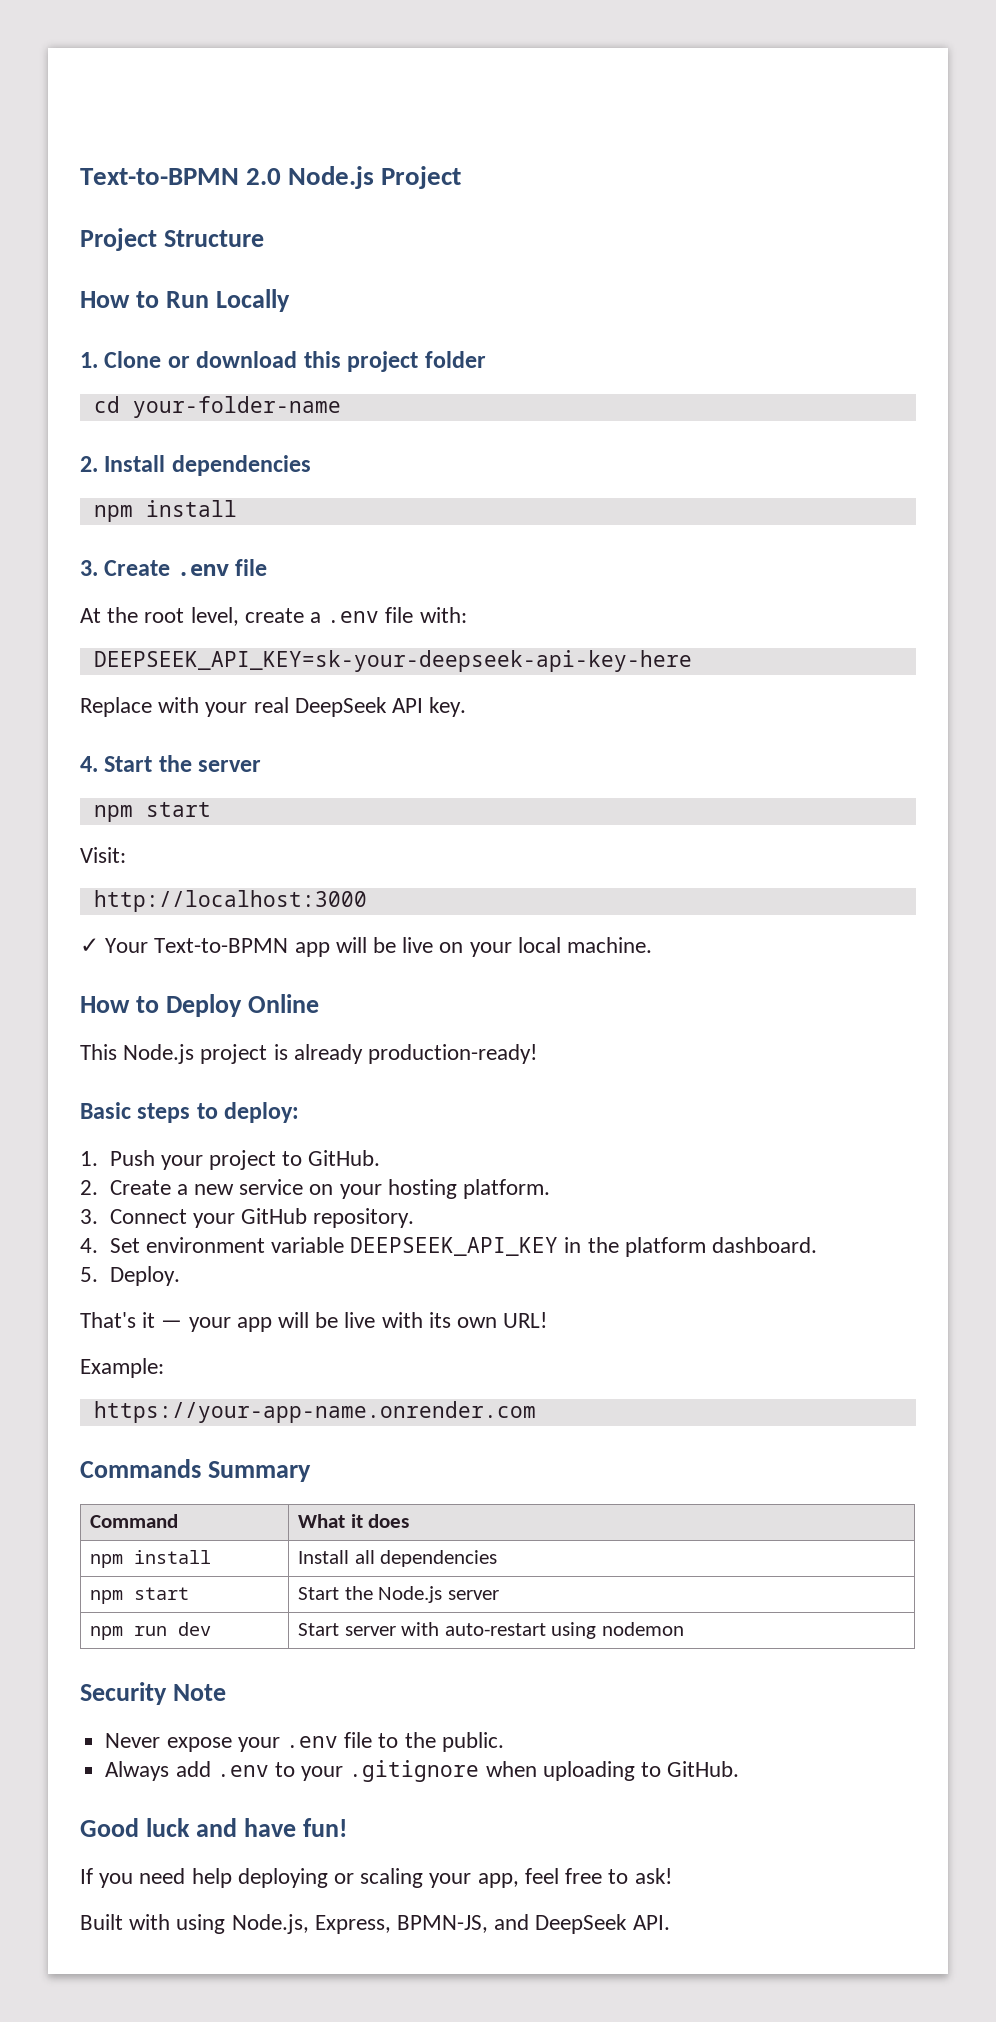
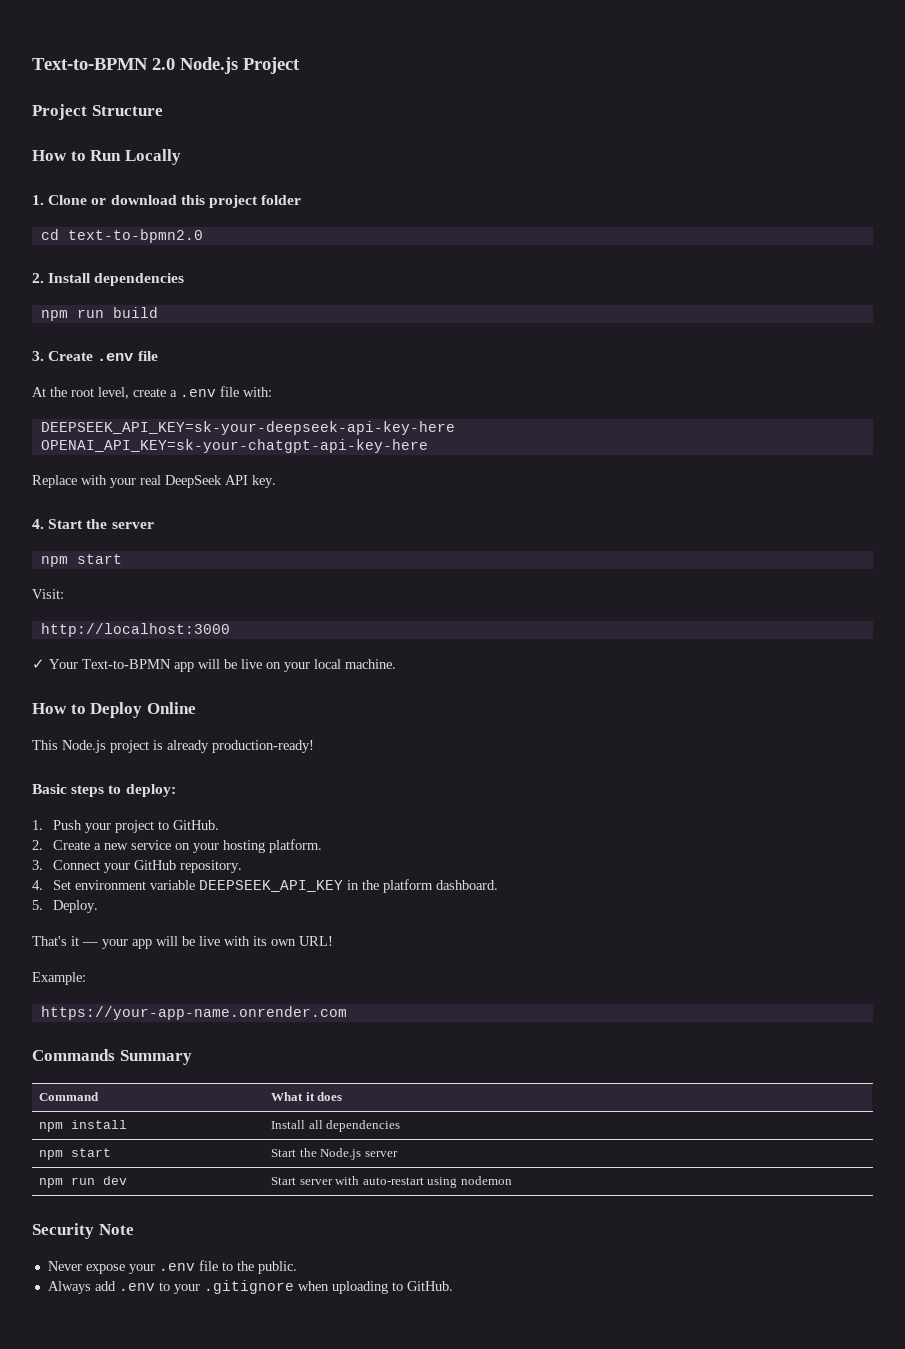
[132,396,341,418] your-folder-name -> [67,229,203,243] text-to-bpmn2.0
[145,500,237,517] install -> [76,307,158,318] run build
(692, 661) none -> [40,439,428,453] // OPENAI_API_KEY=sk-your-chatgpt-api-key-here
[80,1818,347,1837] [80,1868,672,1888] [80,1914,670,1934] // Good luck and have fun! // If you need help deploying or scaling your app, feel free to ask! // Built with using Node.js, Express, BPMN-JS, and DeepSeek API. -> (453, 1286) none

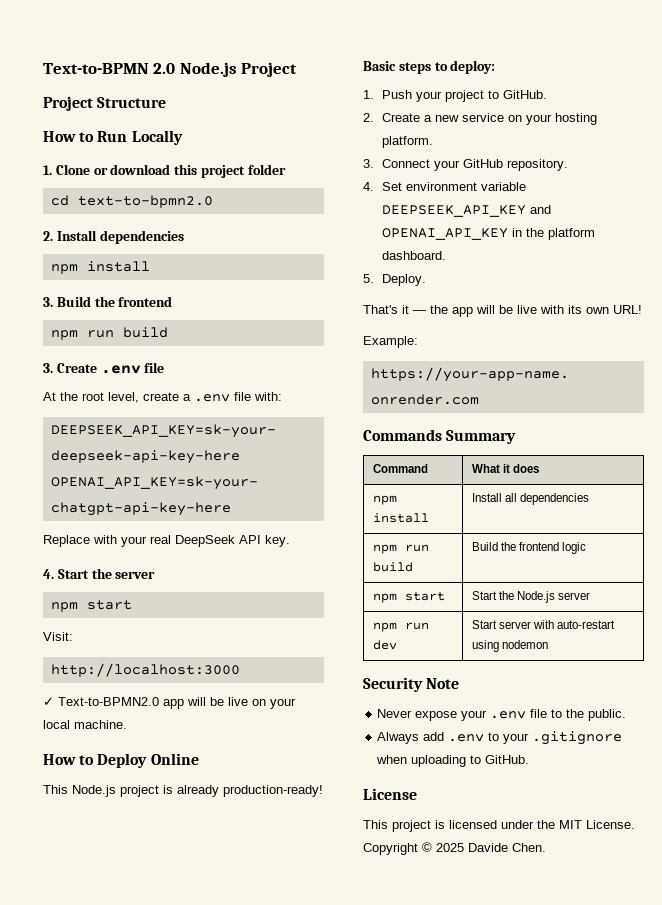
(185, 279) none -> [50,261,150,274] [43,296,173,307] // npm install // 3. Build the frontend
[49,659,171,669] Your Text-to-BPMN -> [58,697,159,706] Text-to-BPMN2.0
(344, 886) none -> [530,205,552,214] [382,228,509,240] and OPENAI_API_KEY
[102,939,128,949] your -> [430,305,448,314] the
(401, 1126) none -> [373,544,430,554] [373,562,414,572] [472,542,587,554] // npm run build | Build the frontend logic
(453, 1286) none -> [363,788,417,800] [363,820,635,832] [363,842,546,855] // License // This project is licensed under the MIT License. Copyright © 2025 Davide Chen.

